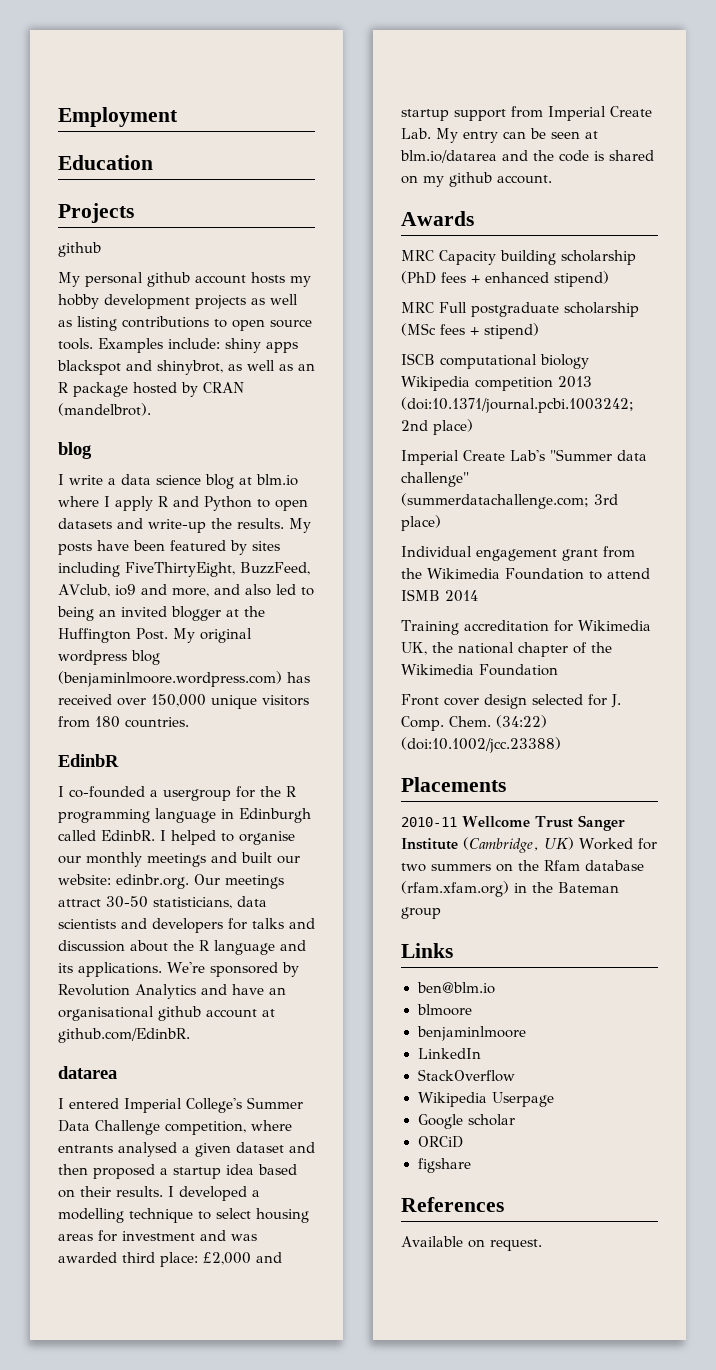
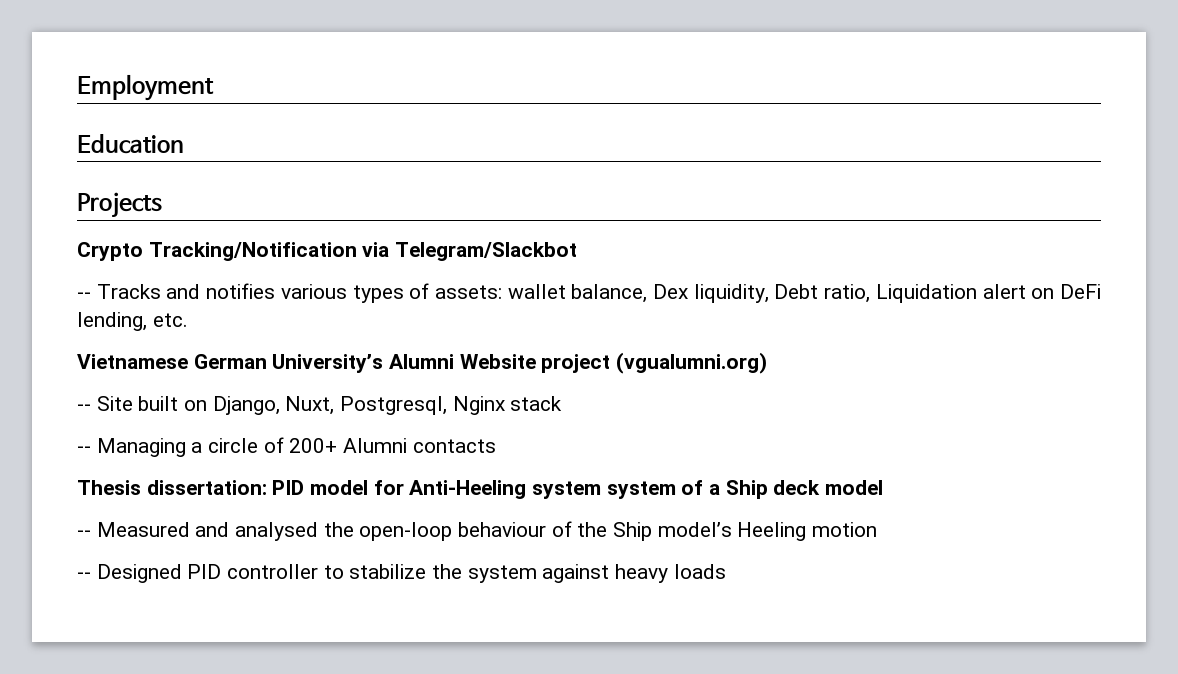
[58,242,101,257] [58,272,311,287] [58,294,298,309] [58,316,312,331] [58,338,298,353] [57,360,315,375] [58,382,244,397] [58,403,151,416] [58,442,92,459] [58,474,298,489] [58,496,308,511] [58,518,311,533] [58,540,280,555] [58,562,310,577] [58,584,314,597] [57,606,265,621] [58,628,252,643] [58,650,160,665] [58,671,310,687] [58,694,309,709] [58,716,189,728] [58,754,119,767] [58,786,296,801] [58,808,311,823] [58,830,295,845] [58,852,300,867] [58,874,284,889] [58,896,267,909] [58,918,315,933] [58,940,306,955] [58,962,299,977] [58,984,286,999] [58,1006,275,1021] [58,1028,190,1043] [58,1066,117,1079] [58,1097,303,1113] [58,1120,292,1135] [58,1142,315,1157] [58,1164,297,1179] [58,1186,260,1201] [58,1208,309,1223] [58,1230,257,1242] [58,1252,282,1267] [401,106,652,121] [401,128,598,143] [400,150,654,163] [401,172,552,187] [401,211,474,226] [401,250,636,265] [401,271,609,287] [401,302,639,317] [401,323,539,339] [401,353,589,369] [401,376,592,391] [401,397,634,413] [401,419,473,435] [401,449,647,465] [401,472,469,487] [401,493,618,509] [401,515,441,531] [401,546,635,561] [401,568,650,580] [401,589,478,602] [401,620,651,635] [401,642,612,657] [401,664,558,676] [401,694,621,709] [401,715,547,731] [401,737,561,753] [401,777,506,792] [401,815,625,831] [401,837,657,853] [401,860,644,872] [401,881,619,897] [401,907,441,919] [401,943,453,958] [416,982,495,994] [416,1004,472,1016] [416,1026,526,1041] [417,1048,481,1059] [417,1069,515,1082] [417,1092,554,1107] [417,1114,515,1129] [417,1136,463,1148] [417,1158,471,1173] [401,1197,504,1212] [401,1236,542,1251] github // My personal github account hosts my hobby development projects as well as listing contributions to open source tools. Examples include: shiny apps blackspot and shinybrot, as well as an R package hosted by CRAN (mandelbrot). // blog // I write a data science blog at blm.io where I apply R and Python to open datasets and write-up the results. My posts have been featured by sites including FiveThirtyEight, BuzzFeed, AVclub, io9 and more, and also led to being an invited blogger at the Huffington Post. My original wordpress blog (benjaminlmoore.wordpress.com) has received over 150,000 unique visitors from 180 countries. // EdinbR // I co-founded a usergroup for the R programming language in Edinburgh called EdinbR. I helped to organise our monthly meetings and built our website: edinbr.org. Our meetings attract 30-50 statisticians, data scientists and developers for talks and discussion about the R language and its applications. We're sponsored by Revolution Analytics and have an organisational github account at github.com/EdinbR. // datarea // I entered Imperial College's Summer Data Challenge competition, where entrants analysed a given dataset and then proposed a startup idea based on their results. I developed a modelling technique to select housing areas for investment and was awarded third place: £2,000 and startup support from Imperial Create Lab. My entry can be seen at blm.io/datarea and the code is shared on my github account. // Awards // MRC Capacity building scholarship (PhD fees + enhanced stipend) // MRC Full postgraduate scholarship (MSc fees + stipend) // ISCB computational biology Wikipedia competition 2013 (doi:10.1371/journal.pcbi.1003242; 2nd place) // Imperial Create Lab's "Summer data challenge" (summerdatachallenge.com; 3rd place) // Individual engagement grant from the Wikimedia Foundation to attend ISMB 2014 // Training accreditation for Wikimedia UK, the national chapter of the Wikimedia Foundation // Front cover design selected for J. Comp. Chem. (34:22) (doi:10.1002/jcc.23388) // Placements // 2010-11 Wellcome Trust Sanger Institute (Cambridge, UK) Worked for two summers on the Rfam database (rfam.xfam.org) in the Bateman group // Links // ben@blm.io // blmoore // benjaminlmoore // LinkedIn // StackOverflow // Wikipedia Userpage // Google scholar // ORCiD // figshare // References // Available on request. -> [77,242,578,261] [77,283,1102,303] [77,312,188,331] [77,352,768,374] [77,396,563,415] [77,437,496,457] [77,480,884,499] [77,521,878,541] [77,564,726,583] Crypto Tracking/Notification via Telegram/Slackbot // -- Tracks and notifies various types of assets: wallet balance, Dex liquidity, Debt ratio, Liquidation alert on DeFi lending, etc. // Vietnamese German University’s Alumni Website project (vgualumni.org) // -- Site built on Django, Nuxt, Postgresql, Nginx stack // -- Managing a circle of 200+ Alumni contacts // Thesis dissertation: PID model for Anti-Heeling system system of a Ship deck model // -- Measured and analysed the open-loop behaviour of the Ship model’s Heeling motion // -- Designed PID controller to stabilize the system against heavy loads

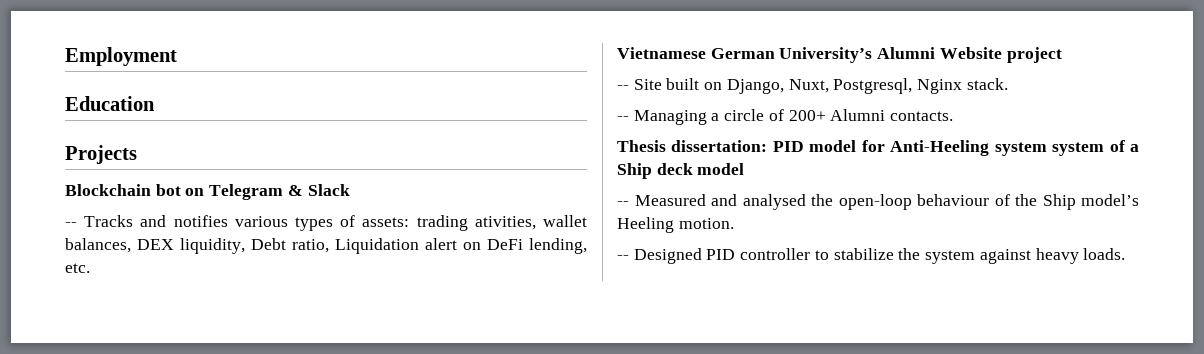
[77,242,578,261] Crypto Tracking/Notification via Telegram/Slackbot -> [65,184,350,200] Blockchain bot on Telegram & Slack
[507,284,689,303] wallet balance, Dex -> [416,215,587,231] [65,238,174,253] trading ativities, wallet balances, DEX
[616,352,768,374] (vgualumni.org) -> (1062, 55) none
[510,396,563,411] stack -> [966,78,1008,90] stack.
[412,439,496,453] contacts -> [890,111,954,121] contacts.
[812,522,878,537] motion -> [678,218,734,229] motion.
[673,564,726,579] loads -> [1083,248,1126,260] loads.

